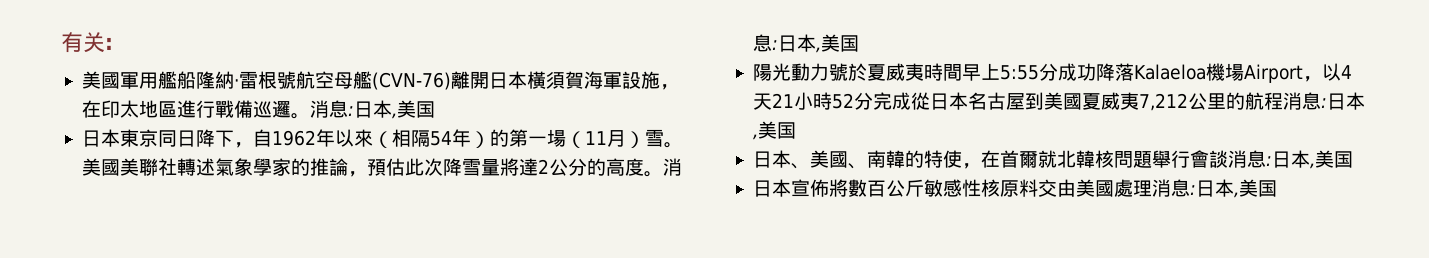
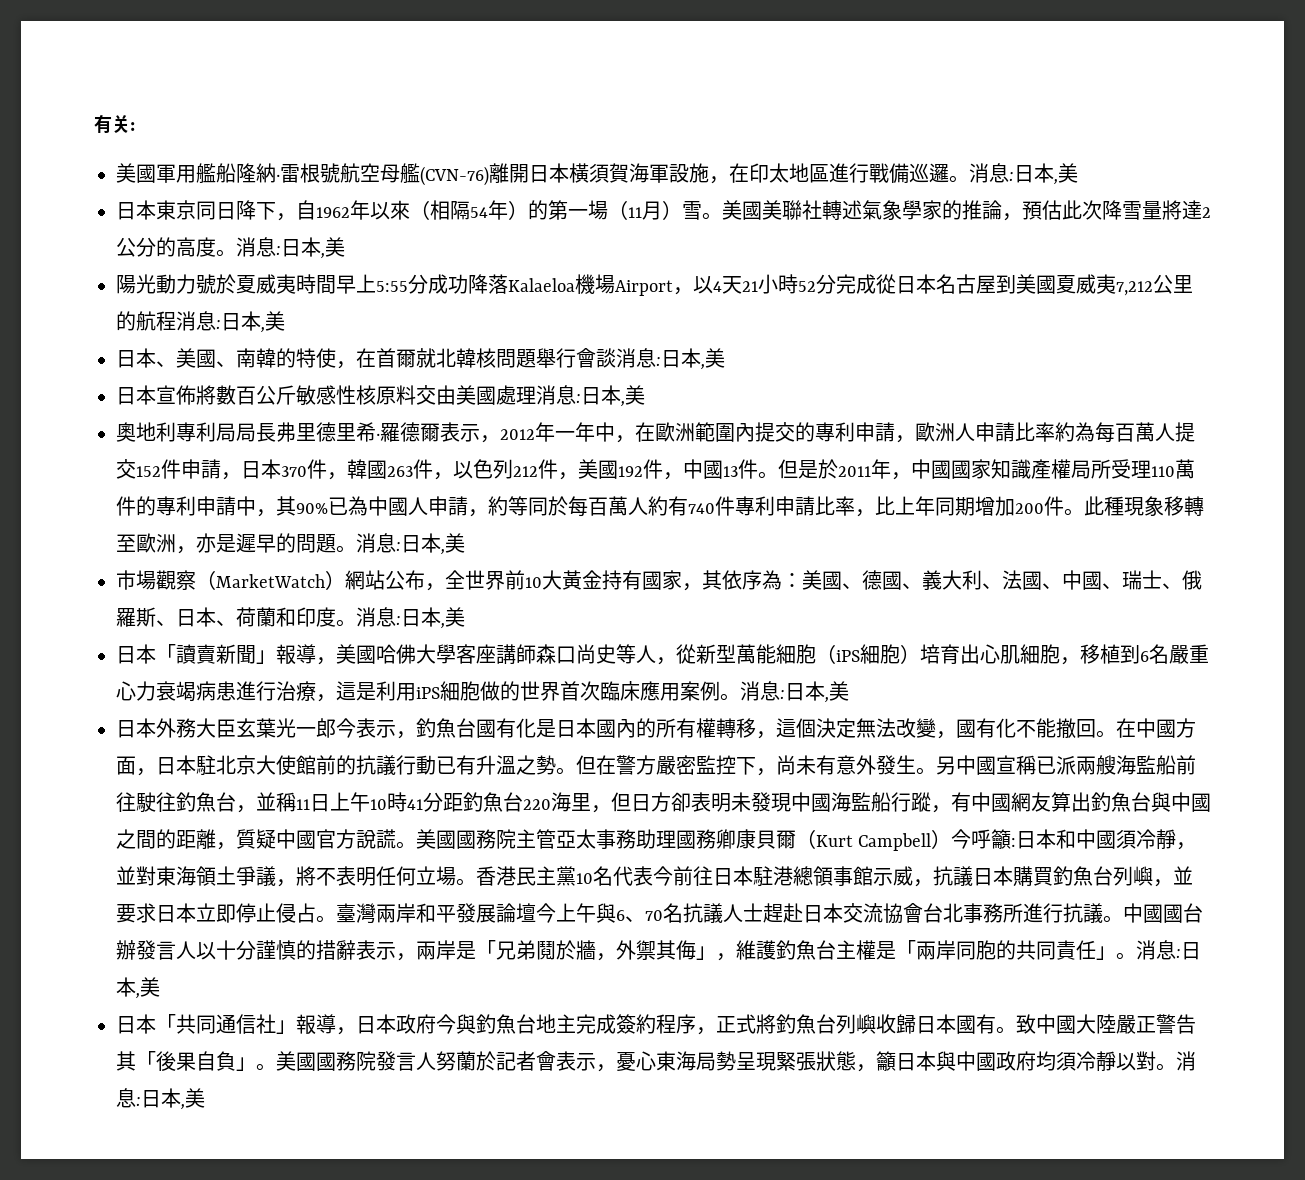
[415,101,435,118] 国 -> (1078, 173) none
[839,35,859,52] 国 -> (345, 247) none
[776,122,796,139] 国 -> (285, 321) none
[1333,151,1353,168] 国 -> (725, 358) none
[1257,180,1277,197] 国 -> [116,422,1195,443] [116,459,1195,480] [116,496,1204,517] [116,533,465,555] [116,570,1202,591] [116,607,465,629] [116,644,1209,665] [116,681,849,703] [116,718,1196,739] [116,755,1196,776] [116,792,1211,813] [116,829,1197,851] [116,866,1193,887] [116,903,1203,924] [116,940,1201,961] [116,977,160,999] [116,1014,1196,1035] [116,1051,1196,1072] [116,1088,205,1110] // 奧地利專利局局長弗里德里希·羅德爾表示，2012年一年中，在歐洲範圍內提交的專利申請，歐洲人申請比率約為每百萬人提交152件申請，日本370件，韓國263件，以色列212件，美國192件，中國13件。但是於2011年，中國國家知識產權局所受理110萬件的專利申請中，其90%已為中國人申請，約等同於每百萬人約有740件專利申請比率，比上年同期增加200件。此種現象移轉至歐洲，亦是遲早的問題。消息:日本,美 // 市場觀察（MarketWatch）網站公布，全世界前10大黃金持有國家，其依序為：美國、德國、義大利、法國、中國、瑞士、俄羅斯、日本、荷蘭和印度。消息:日本,美 // 日本「讀賣新聞」報導，美國哈佛大學客座講師森口尚史等人，從新型萬能細胞（iPS細胞）培育出心肌細胞，移植到6名嚴重心力衰竭病患進行治療，這是利用iPS細胞做的世界首次臨床應用案例。消息:日本,美 // 日本外務大臣玄葉光一郎今表示，釣魚台國有化是日本國內的所有權轉移，這個決定無法改變，國有化不能撤回。在中國方面，日本駐北京大使館前的抗議行動已有升溫之勢。但在警方嚴密監控下，尚未有意外發生。另中國宣稱已派兩艘海監船前往駛往釣魚台，並稱11日上午10時41分距釣魚台220海里，但日方卻表明未發現中國海監船行蹤，有中國網友算出釣魚台與中國之間的距離，質疑中國官方說謊。美國國務院主管亞太事務助理國務卿康貝爾（Kurt Campbell）今呼籲:日本和中國須冷靜，並對東海領土爭議，將不表明任何立場。香港民主黨10名代表今前往日本駐港總領事館示威，抗議日本購買釣魚台列嶼，並要求日本立即停止侵占。臺灣兩岸和平發展論壇今上午與6、70名抗議人士趕赴日本交流協會台北事務所進行抗議。中國國台辦發言人以十分謹慎的措辭表示，兩岸是「兄弟鬩於牆，外禦其侮」，維護釣魚台主權是「兩岸同胞的共同責任」。消息:日本,美 // 日本「共同通信社」報導，日本政府今與釣魚台地主完成簽約程序，正式將釣魚台列嶼收歸日本國有。致中國大陸嚴正警告其「後果自負」。美國國務院發言人努蘭於記者會表示，憂心東海局勢呈現緊張狀態，籲日本與中國政府均須冷靜以對。消息:日本,美

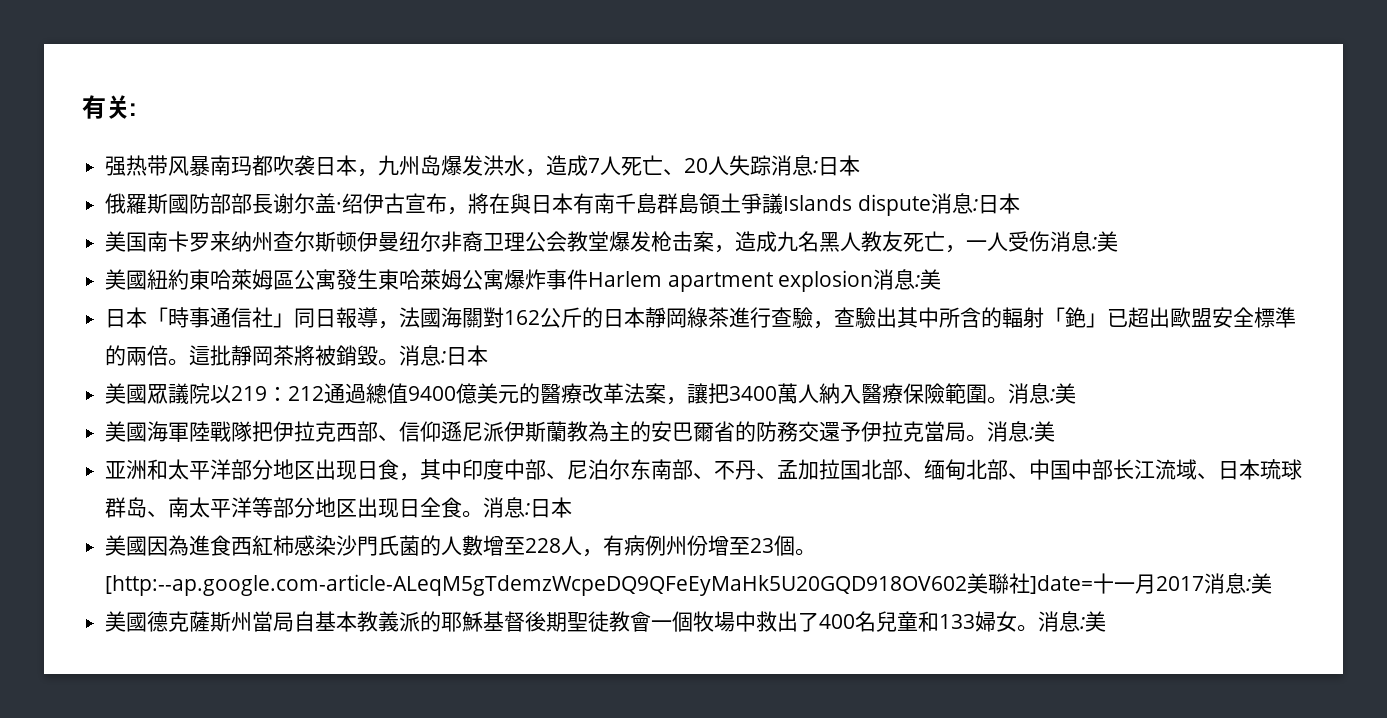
[116,163,1078,186] [116,200,1211,221] [116,237,345,259] [116,274,1193,296] [116,311,285,333] [116,348,725,370] [116,385,645,407] [116,422,1195,443] [116,459,1195,480] [116,496,1204,517] [116,533,465,555] [116,570,1202,591] [116,607,465,629] [116,644,1209,665] [116,681,849,703] [116,718,1196,739] [116,755,1196,776] [116,792,1211,813] [116,829,1197,851] [116,866,1193,887] [116,903,1203,924] [116,940,1201,961] [116,977,160,999] [116,1014,1196,1035] [116,1051,1196,1072] [116,1088,205,1110] 美國軍用艦船隆納·雷根號航空母艦(CVN-76)離開日本橫須賀海軍設施，在印太地區進行戰備巡邏。消息:日本,美 // 日本東京同日降下，自1962年以來（相隔54年）的第一場（11月）雪。美國美聯社轉述氣象學家的推論，預估此次降雪量將達2公分的高度。消息:日本,美 // 陽光動力號於夏威夷時間早上5:55分成功降落Kalaeloa機場Airport，以4天21小時52分完成從日本名古屋到美國夏威夷7,212公里的航程消息:日本,美 // 日本、美國、南韓的特使，在首爾就北韓核問題舉行會談消息:日本,美 // 日本宣佈將數百公斤敏感性核原料交由美國處理消息:日本,美 // 奧地利專利局局長弗里德里希·羅德爾表示，2012年一年中，在歐洲範圍內提交的專利申請，歐洲人申請比率約為每百萬人提交152件申請，日本370件，韓國263件，以色列212件，美國192件，中國13件。但是於2011年，中國國家知識產權局所受理110萬件的專利申請中，其90%已為中國人申請，約等同於每百萬人約有740件專利申請比率，比上年同期增加200件。此種現象移轉至歐洲，亦是遲早的問題。消息:日本,美 // 市場觀察（MarketWatch）網站公布，全世界前10大黃金持有國家，其依序為：美國、德國、義大利、法國、中國、瑞士、俄羅斯、日本、荷蘭和印度。消息:日本,美 // 日本「讀賣新聞」報導，美國哈佛大學客座講師森口尚史等人，從新型萬能細胞（iPS細胞）培育出心肌細胞，移植到6名嚴重心力衰竭病患進行治療，這是利用iPS細胞做的世界首次臨床應用案例。消息:日本,美 // 日本外務大臣玄葉光一郎今表示，釣魚台國有化是日本國內的所有權轉移，這個決定無法改變，國有化不能撤回。在中國方面，日本駐北京大使館前的抗議行動已有升溫之勢。但在警方嚴密監控下，尚未有意外發生。另中國宣稱已派兩艘海監船前往駛往釣魚台，並稱11日上午10時41分距釣魚台220海里，但日方卻表明未發現中國海監船行蹤，有中國網友算出釣魚台與中國之間的距離，質疑中國官方說謊。美國國務院主管亞太事務助理國務卿康貝爾（Kurt Campbell）今呼籲:日本和中國須冷靜，並對東海領土爭議，將不表明任何立場。香港民主黨10名代表今前往日本駐港總領事館示威，抗議日本購買釣魚台列嶼，並要求日本立即停止侵占。臺灣兩岸和平發展論壇今上午與6、70名抗議人士趕赴日本交流協會台北事務所進行抗議。中國國台辦發言人以十分謹慎的措辭表示，兩岸是「兄弟鬩於牆，外禦其侮」，維護釣魚台主權是「兩岸同胞的共同責任」。消息:日本,美 // 日本「共同通信社」報導，日本政府今與釣魚台地主完成簽約程序，正式將釣魚台列嶼收歸日本國有。致中國大陸嚴正警告其「後果自負」。美國國務院發言人努蘭於記者會表示，憂心東海局勢呈現緊張狀態，籲日本與中國政府均須冷靜以對。消息:日本,美 -> [105,155,861,177] [105,193,1020,216] [105,231,1119,253] [105,269,942,292] [105,307,1297,329] [105,345,489,366] [105,383,1077,405] [105,421,1056,442] [105,459,1303,481] [105,497,573,518] [105,535,817,557] [105,573,1273,596] [105,611,1107,632] 强热带风暴南玛都吹袭日本，九州岛爆发洪水，造成7人死亡、20人失踪消息:日本 // 俄羅斯國防部部長谢尔盖·绍伊古宣布，將在與日本有南千島群島領土爭議Islands dispute消息:日本 // 美国南卡罗来纳州查尔斯顿伊曼纽尔非裔卫理公会教堂爆发枪击案，造成九名黑人教友死亡，一人受伤消息:美 // 美國紐約東哈萊姆區公寓發生東哈萊姆公寓爆炸事件Harlem apartment explosion消息:美 // 日本「時事通信社」同日報導，法國海關對162公斤的日本靜岡綠茶進行查驗，查驗出其中所含的輻射「銫」已超出歐盟安全標準的兩倍。這批靜岡茶將被銷毀。消息:日本 // 美國眾議院以219：212通過總值9400億美元的醫療改革法案，讓把3400萬人納入醫療保險範圍。消息:美 // 美國海軍陸戰隊把伊拉克西部、信仰遜尼派伊斯蘭教為主的安巴爾省的防務交還予伊拉克當局。消息:美 // 亚洲和太平洋部分地区出现日食，其中印度中部、尼泊尔东南部、不丹、孟加拉国北部、缅甸北部、中国中部长江流域、日本琉球群岛、南太平洋等部分地区出现日全食。消息:日本 // 美國因為進食西紅柿感染沙門氏菌的人數增至228人，有病例州份增至23個。[http:--ap.google.com-article-ALeqM5gTdemzWcpeDQ9QFeEyMaHk5U20GQD918OV602美聯社]date=十一月2017消息:美 // 美國德克薩斯州當局自基本教義派的耶穌基督後期聖徒教會一個牧場中救出了400名兒童和133婦女。消息:美

